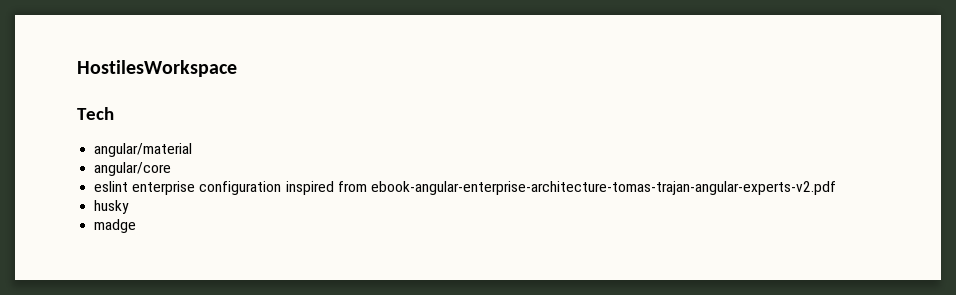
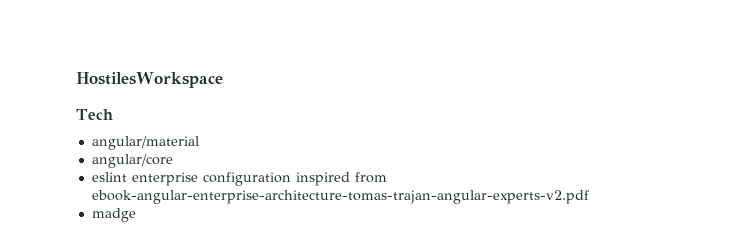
[94,200,130,214] // husky -> (589, 197) none

